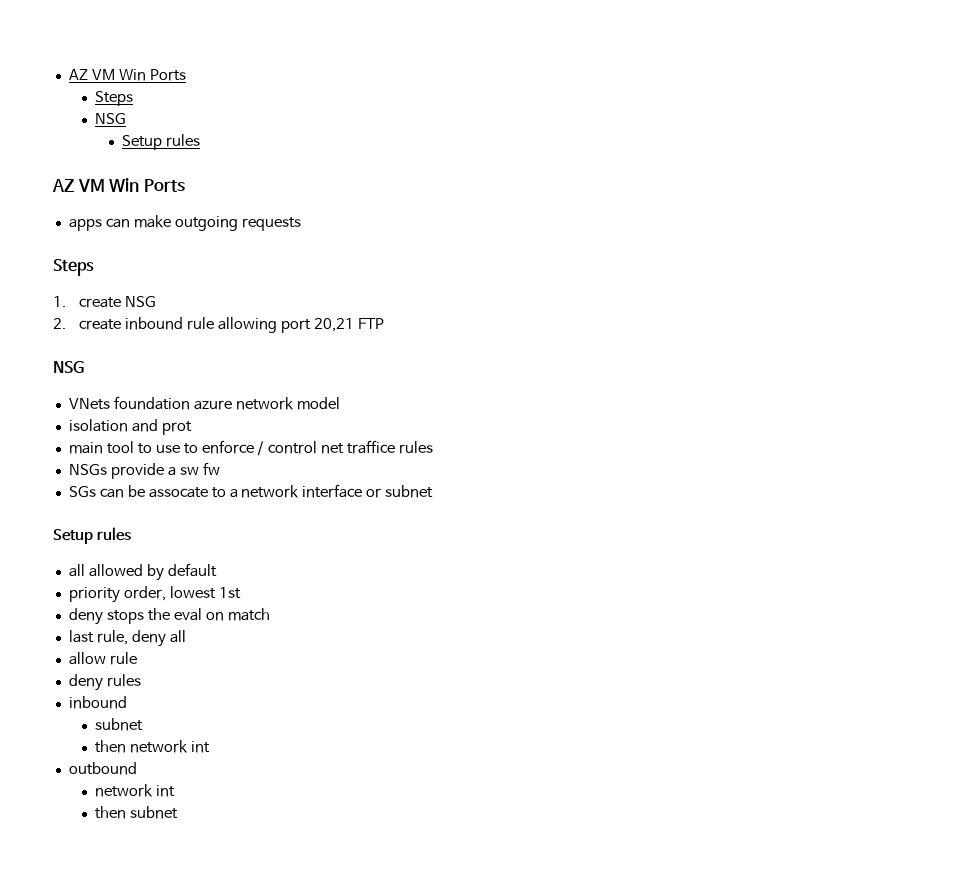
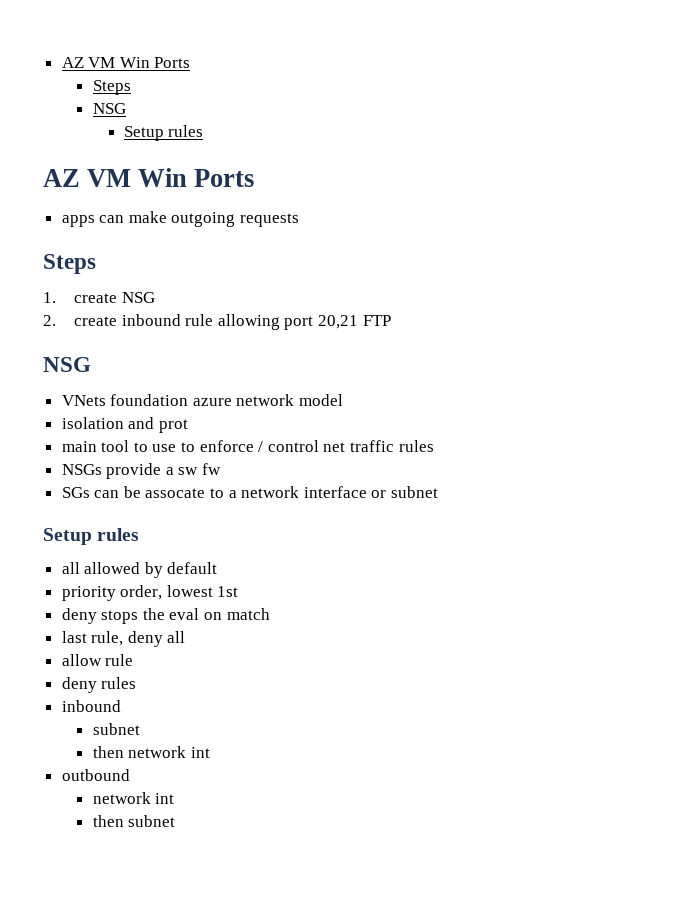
[347,440,396,454] traffice -> [350,440,395,452] traffic

